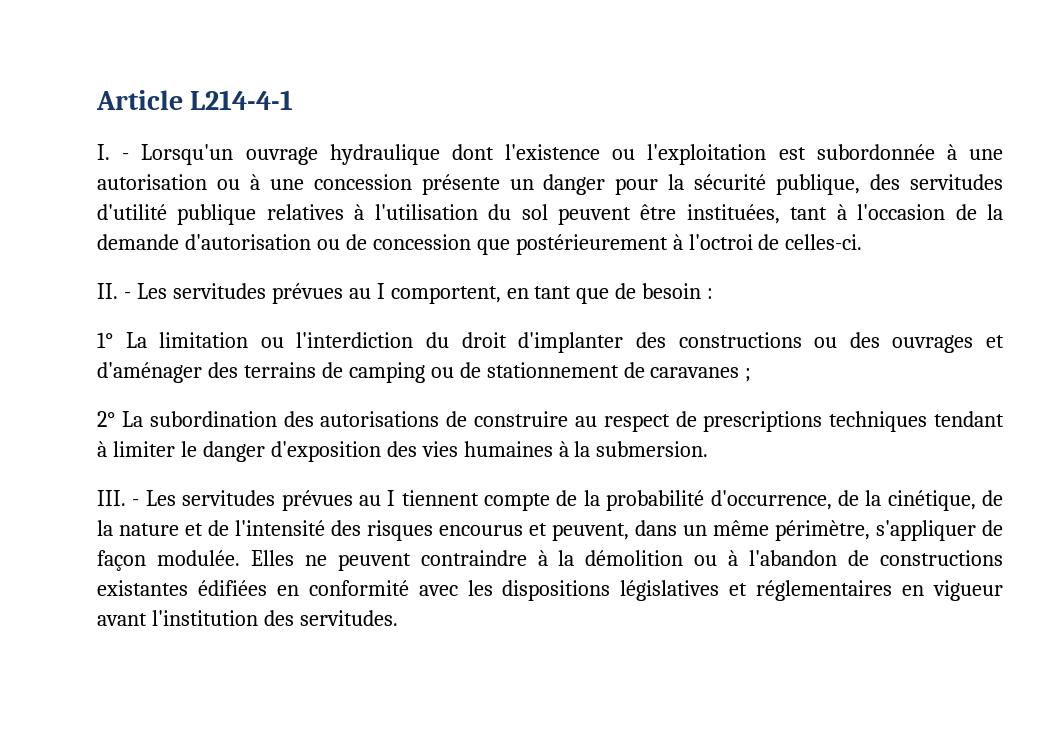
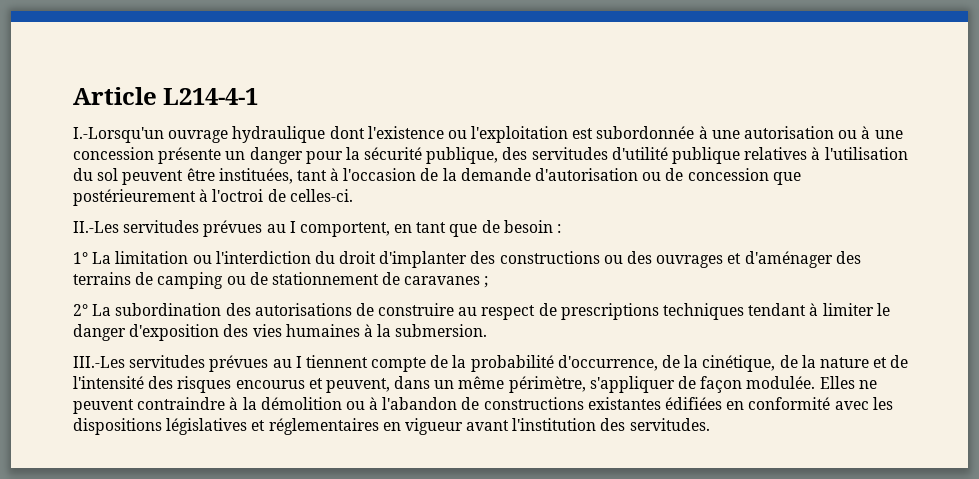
[97,144,234,165] I. - Lorsqu'un -> [73,127,164,143] I.-Lorsqu'un
[97,283,167,299] II. - Les -> [73,221,119,233] II.-Les
[97,490,176,506] III. - Les -> [73,356,125,368] III.-Les

